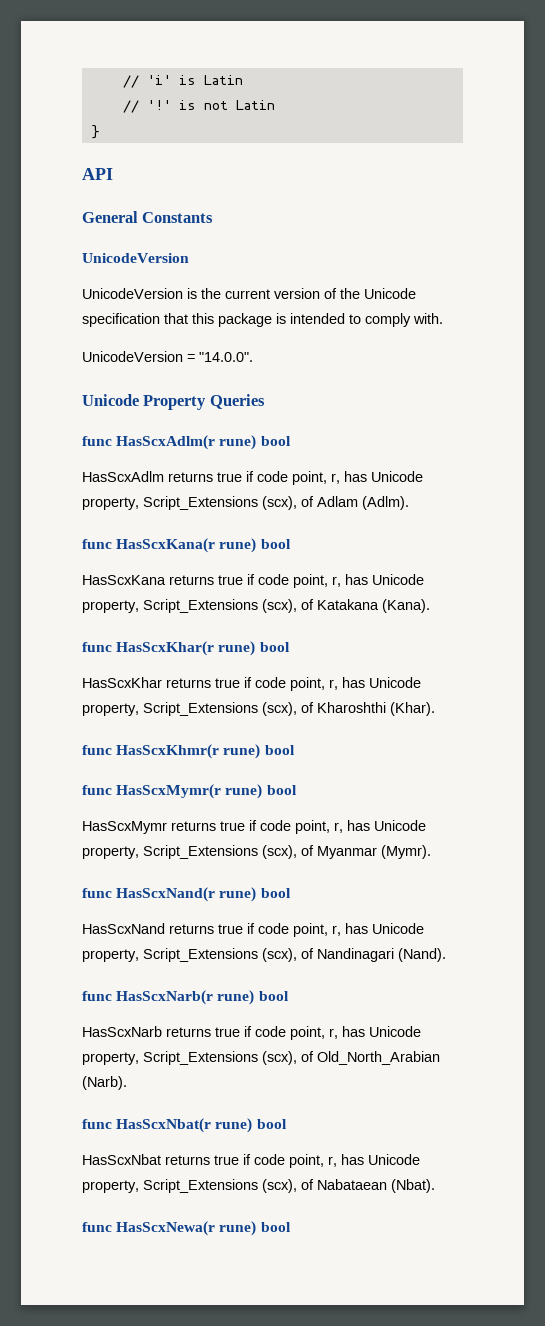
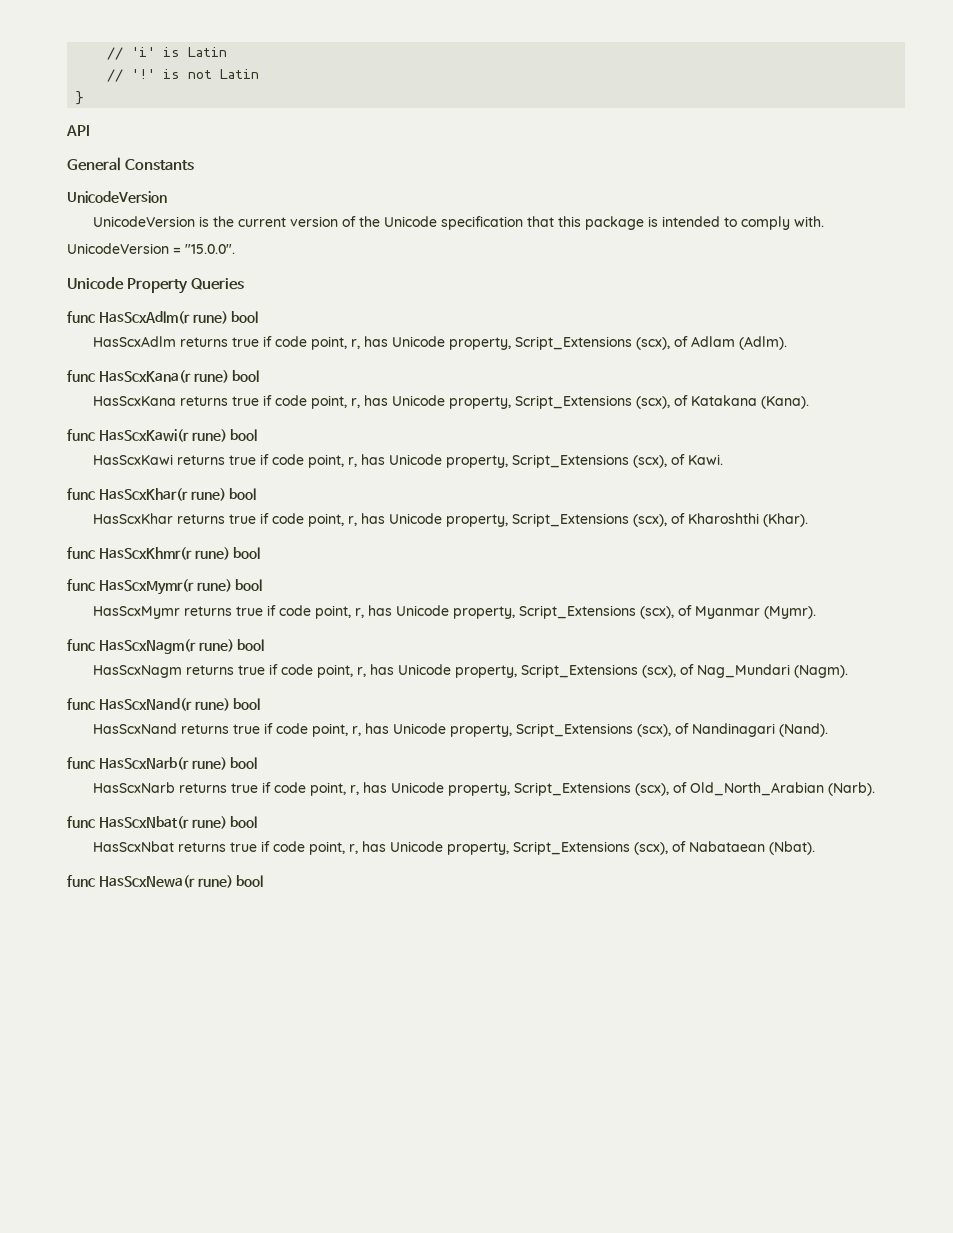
[199,352,253,362] "14.0.0". -> [185,244,235,254] "15.0.0".
(430, 606) none -> [67,429,258,442] [92,454,723,468] // func HasScxKawi(r rune) bool // HasScxKawi returns true if code point, r, has Unicode property, Script_Extensions (scx), of Kawi.
(431, 852) none -> [67,639,265,654] [92,664,848,678] // func HasScxNagm(r rune) bool // HasScxNagm returns true if code point, r, has Unicode property, Script_Extensions (scx), of Nag_Mundari (Nagm).

